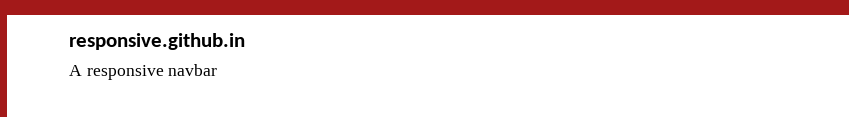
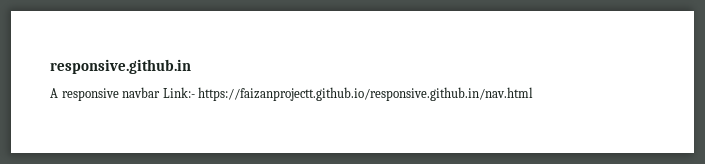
(218, 70) none -> [162,87,534,101] Link:- https://faizanprojectt.github.io/responsive.github.in/nav.html

